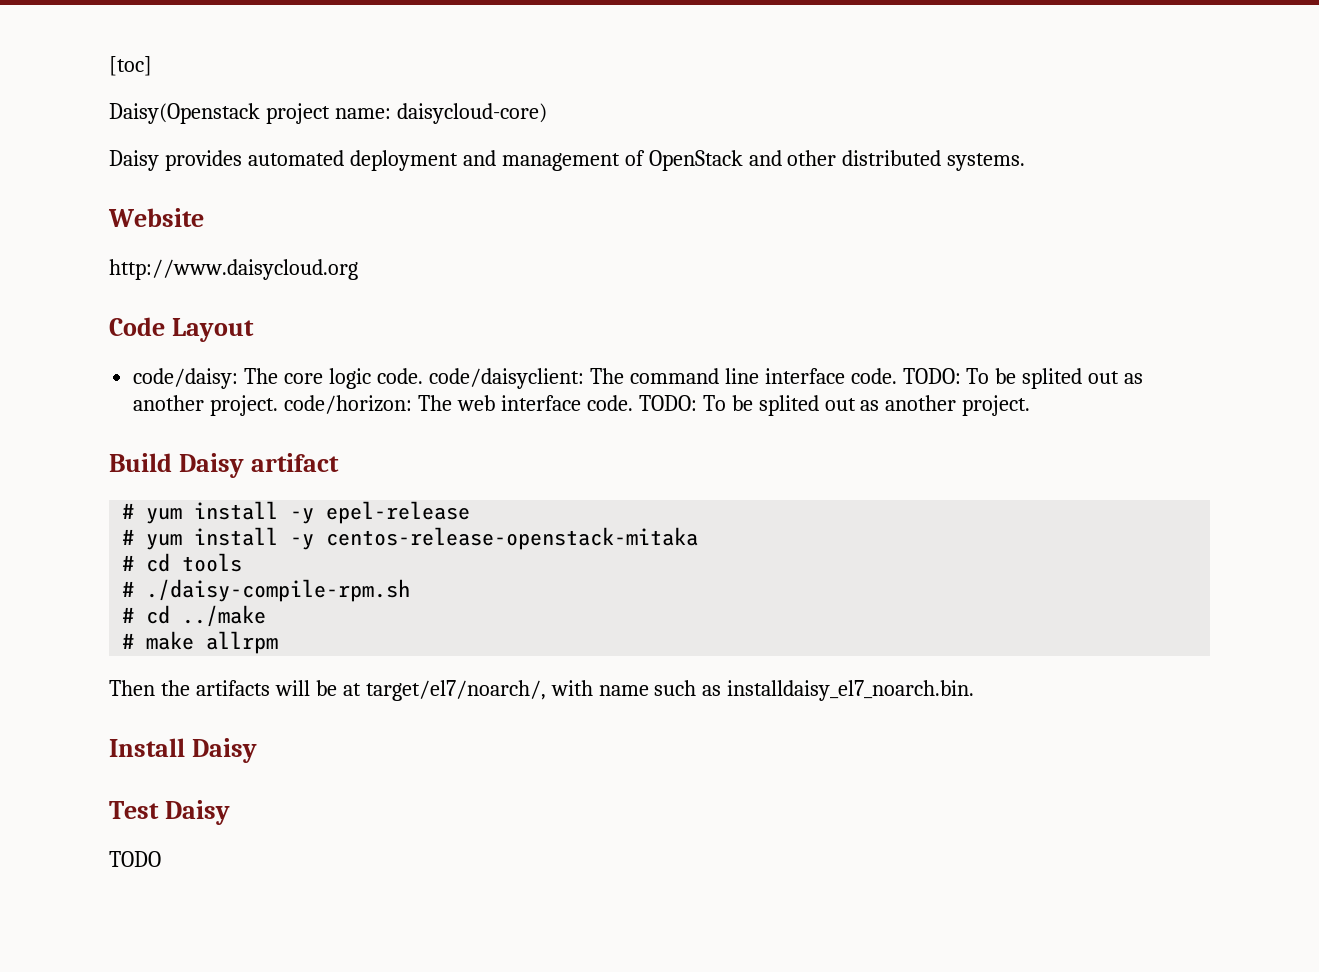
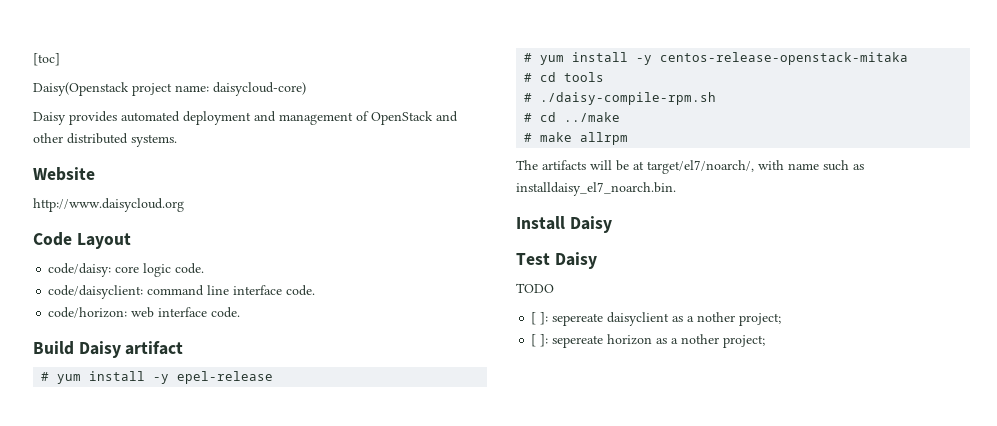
[244,368,279,384] The -> (112, 270) none
[428,368,624,389] code/daisyclient: The -> [48,285,144,299] // code/daisyclient:
[902,368,1144,389] [133,395,1031,416] TODO: To be splited out as another project. code/horizon: The web interface code. TODO: To be splited out as another project. -> [48,307,241,318] // code/horizon: web interface code.
[109,680,190,696] Then the -> [516,160,538,170] The
(161, 859) none -> [531,312,782,326] [531,334,766,348] // [ ]: sepereate daisyclient as a nother project; // [ ]: sepereate horizon as a nother project;

